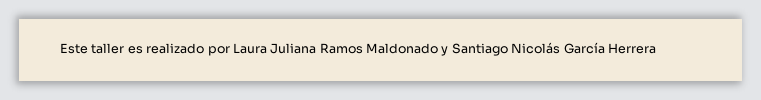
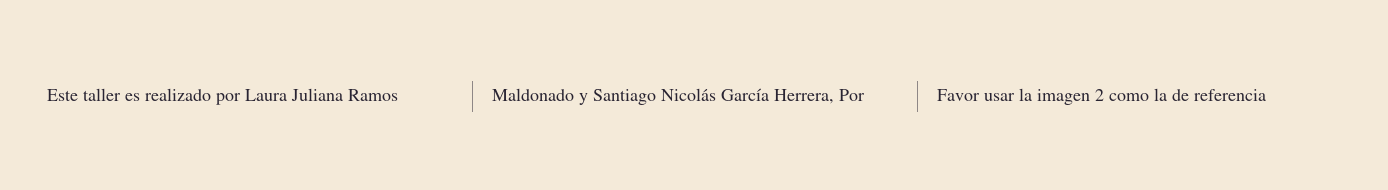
[607,43,656,54] Herrera -> [774,88,1266,105] Herrera, Por Favor usar la imagen 2 como la de referencia

